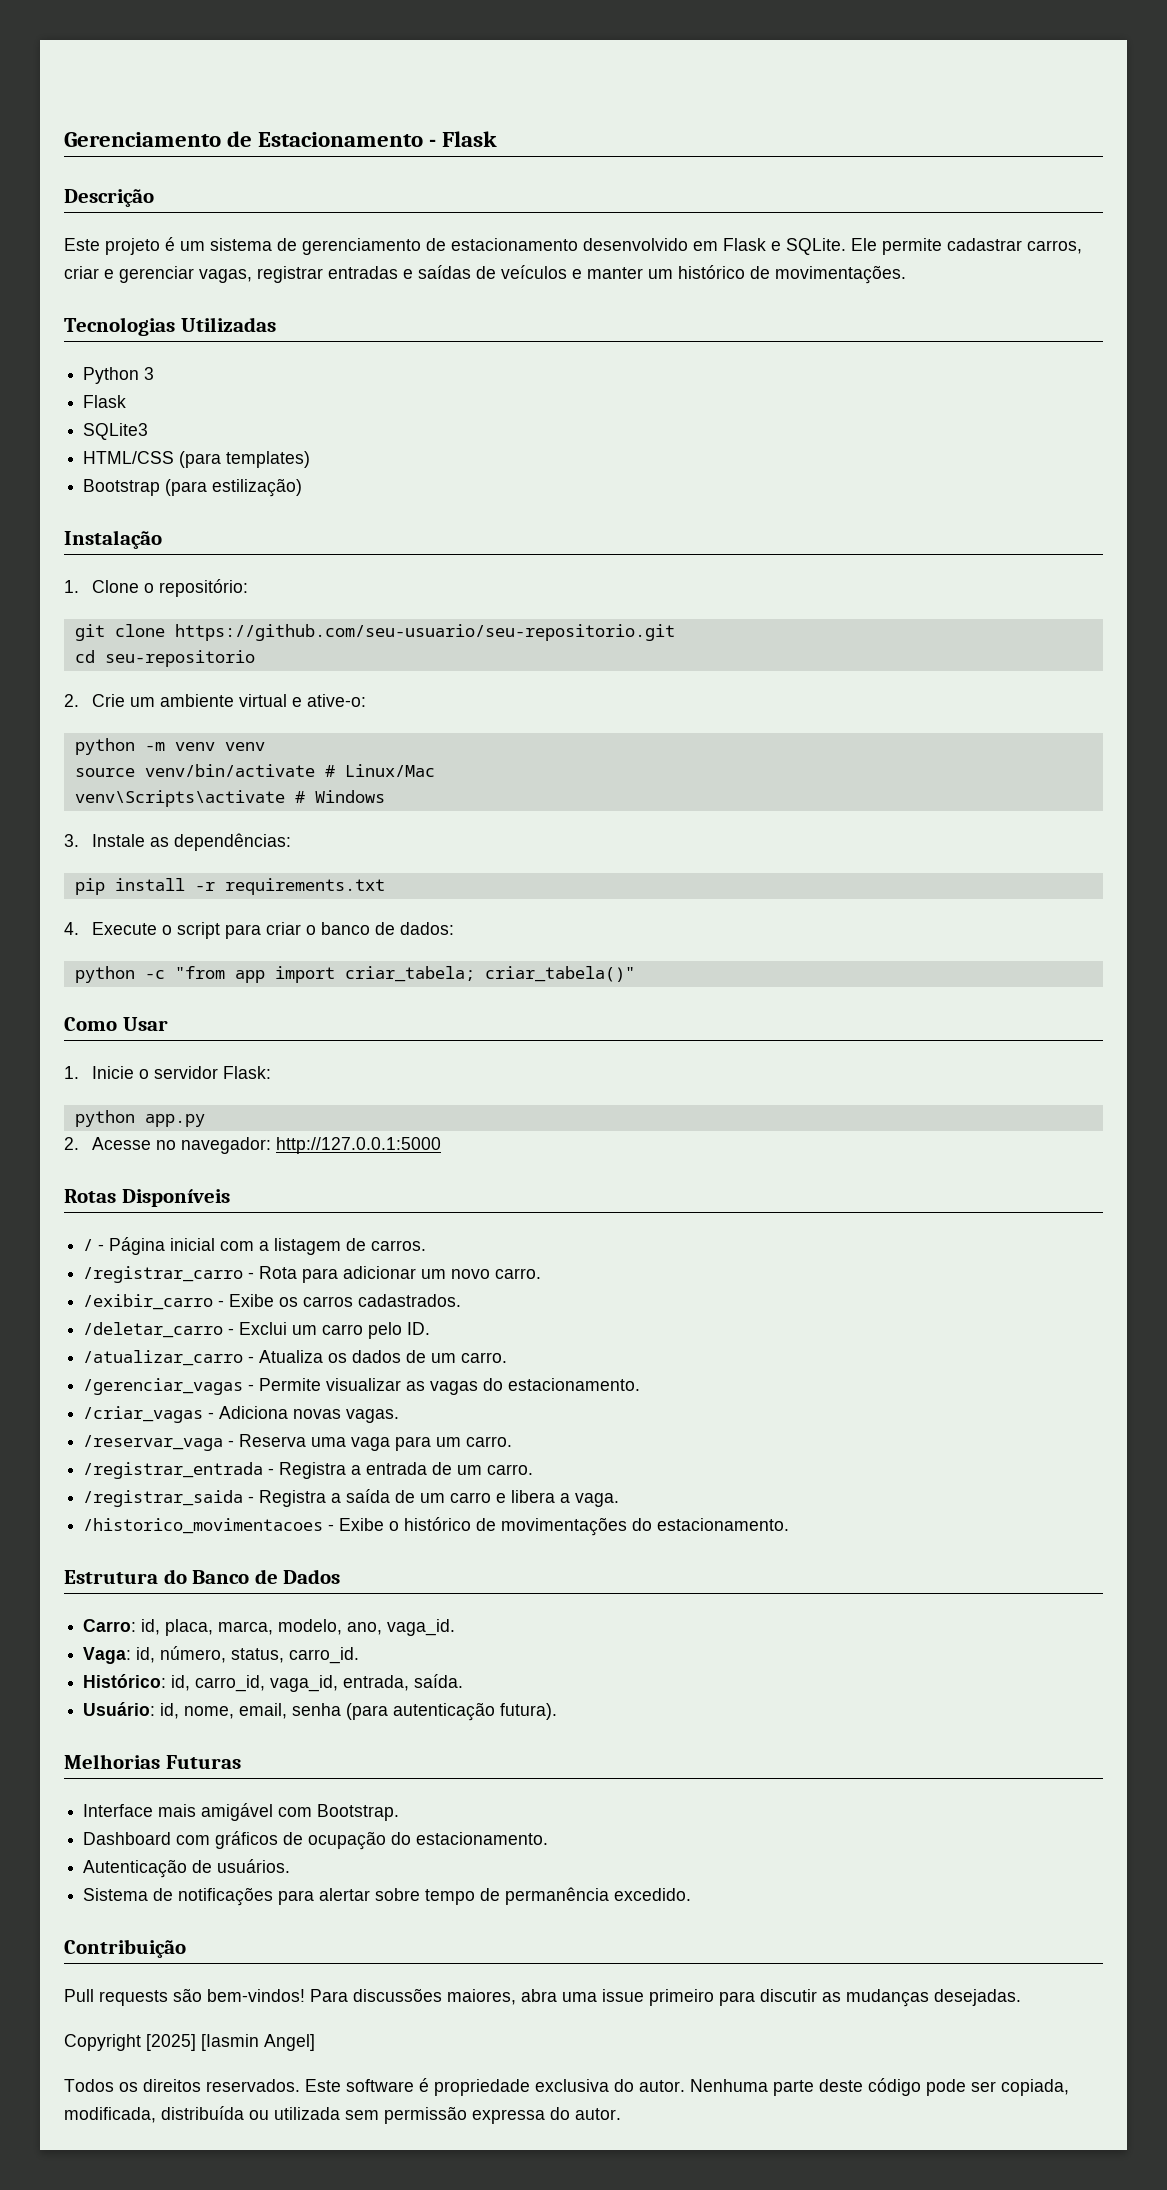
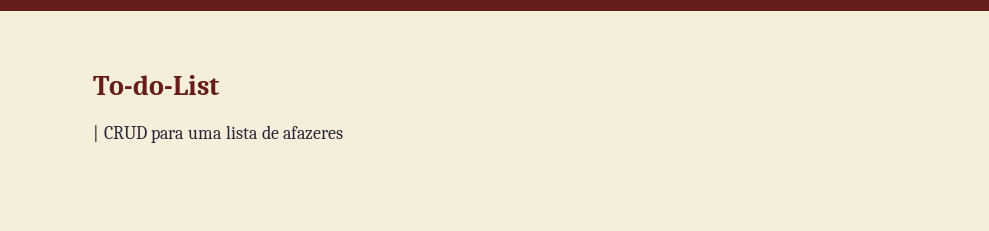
[64,131,498,147] [64,189,154,207] [64,237,1082,255] [64,265,906,284] [64,317,276,336] [83,367,155,384] [83,395,127,408] [83,423,149,440] [83,451,311,468] [83,478,303,497] [64,530,162,549] [64,579,248,597] [74,624,675,641] [74,650,255,667] [64,694,366,707] [74,738,265,755] [74,764,435,777] [74,790,385,807] [64,833,291,851] [74,878,385,895] [64,922,454,939] [74,966,635,983] [64,1017,168,1031] [64,1066,271,1079] [74,1110,205,1127] [64,1137,441,1154] [64,1189,230,1207] [83,1237,427,1255] [83,1266,542,1283] [83,1294,462,1310] [83,1322,431,1339] [83,1350,508,1366] [83,1378,641,1395] [83,1406,400,1423] [83,1434,513,1451] [83,1462,534,1479] [83,1489,620,1507] [83,1517,790,1536] [64,1569,341,1584] [83,1619,456,1636] [83,1646,360,1664] [83,1674,464,1692] [83,1702,558,1721] [64,1754,241,1769] [83,1803,400,1821] [83,1831,549,1850] [83,1859,291,1878] [83,1887,692,1906] [64,1939,186,1958] [64,1988,1021,2007] [64,2034,315,2051] [64,2078,1069,2096] [64,2106,621,2124] Gerenciamento de Estacionamento - Flask // Descrição // Este projeto é um sistema de gerenciamento de estacionamento desenvolvido em Flask e SQLite. Ele permite cadastrar carros, criar e gerenciar vagas, registrar entradas e saídas de veículos e manter um histórico de movimentações. // Tecnologias Utilizadas // Python 3 // Flask // SQLite3 // HTML/CSS (para templates) // Bootstrap (para estilização) // Instalação // 1. Clone o repositório: // git clone https://github.com/seu-usuario/seu-repositorio.git // cd seu-repositorio // 2. Crie um ambiente virtual e ative-o: // python -m venv venv // source venv/bin/activate # Linux/Mac // venv\Scripts\activate # Windows // 3. Instale as dependências: // pip install -r requirements.txt // 4. Execute o script para criar o banco de dados: // python -c "from app import criar_tabela; criar_tabela()" // Como Usar // 1. Inicie o servidor Flask: // python app.py // 2. Acesse no navegador: http://127.0.0.1:5000 // Rotas Disponíveis // / - Página inicial com a listagem de carros. // /registrar_carro - Rota para adicionar um novo carro. // /exibir_carro - Exibe os carros cadastrados. // /deletar_carro - Exclui um carro pelo ID. // /atualizar_carro - Atualiza os dados de um carro. // /gerenciar_vagas - Permite visualizar as vagas do estacionamento. // /criar_vagas - Adiciona novas vagas. // /reservar_vaga - Reserva uma vaga para um carro. // /registrar_entrada - Registra a entrada de um carro. // /registrar_saida - Registra a saída de um carro e libera a vaga. // /historico_movimentacoes - Exibe o histórico de movimentações do estacionamento. // Estrutura do Banco de Dados // Carro: id, placa, marca, modelo, ano, vaga_id. // Vaga: id, número, status, carro_id. // Histórico: id, carro_id, vaga_id, entrada, saída. // Usuário: id, nome, email, senha (para autenticação futura). // Melhorias Futuras // Interface mais amigável com Bootstrap. // Dashboard com gráficos de ocupação do estacionamento. // Autenticação de usuários. // Sistema de notificações para alertar sobre tempo de permanência excedido. // Contribuição // Pull requests são bem-vindos! Para discussões maiores, abra uma issue primeiro para discutir as mudanças desejadas. // Copyright [2025] [Iasmin Angel] // Todos os direitos reservados. Este software é propriedade exclusiva do autor. Nenhuma parte deste código pode ser copiada, modificada, distribuída ou utilizada sem permissão expressa do autor. -> [93,75,220,95] [93,125,344,143] To-do-List // | CRUD para uma lista de afazeres

